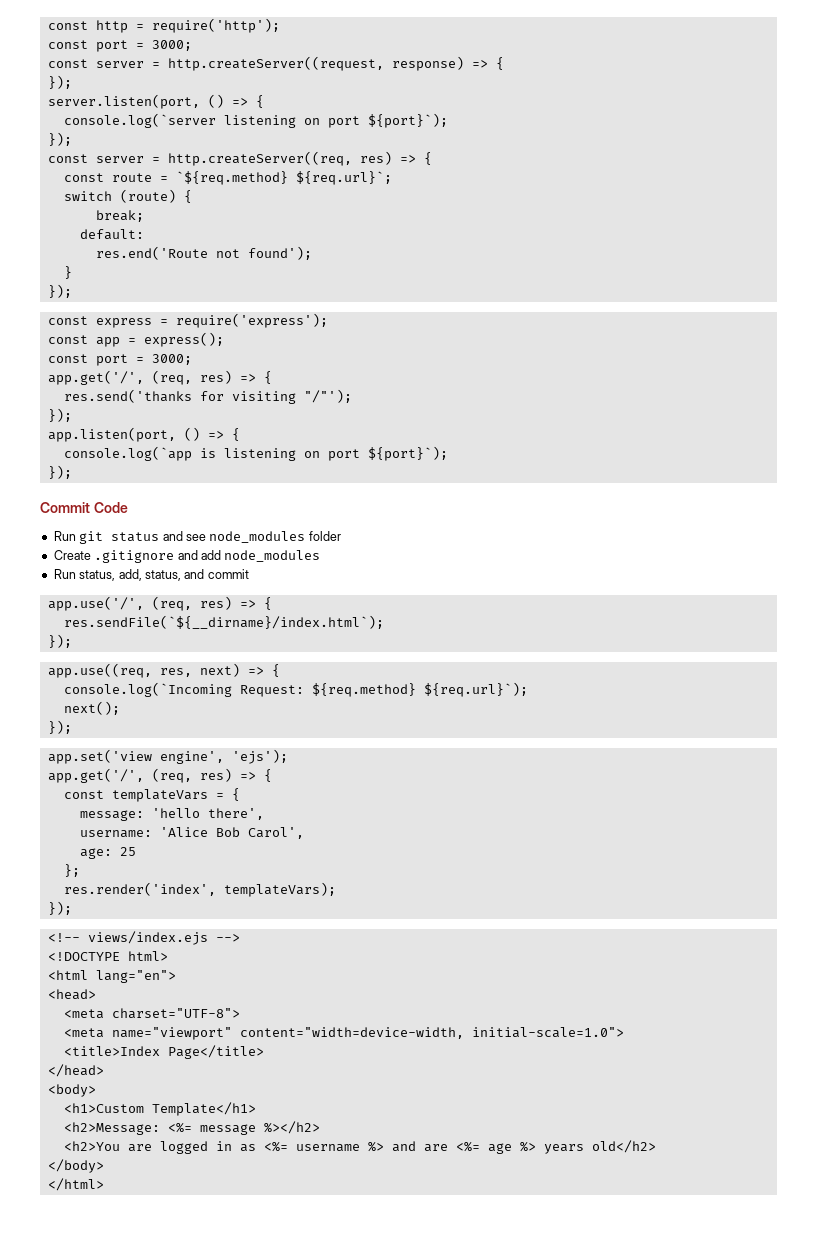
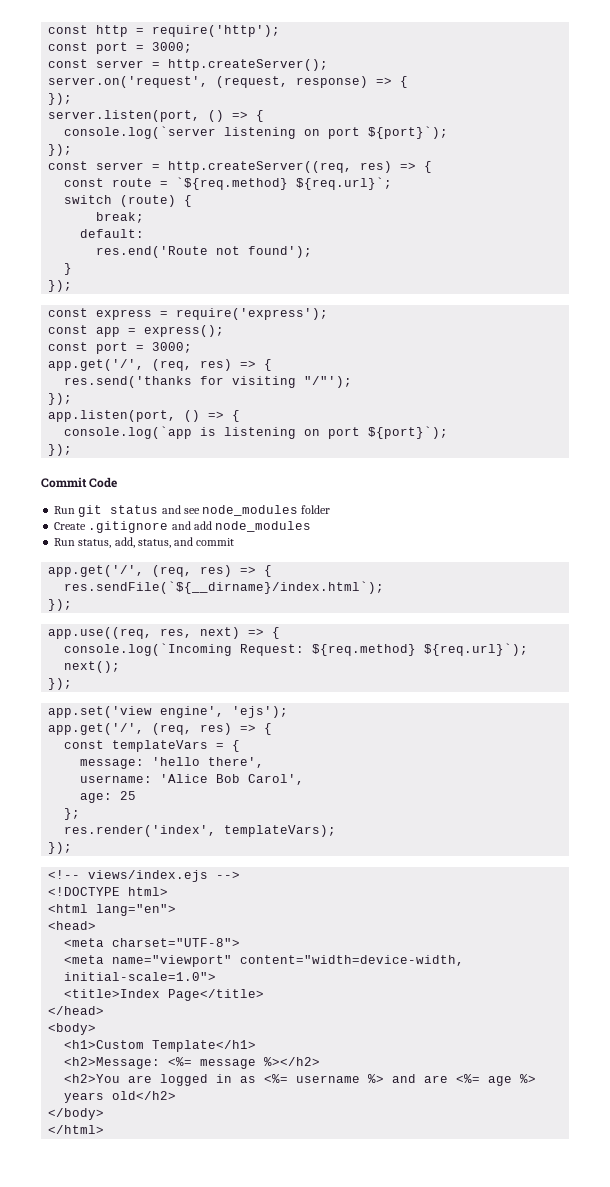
[167,56,384,71] http.createServer((request, -> [168,59,329,71] [48,76,289,88] http.createServer(); // server.on('request', (request,
[47,596,144,611] app.use('/', -> [48,565,145,577] app.get('/',

